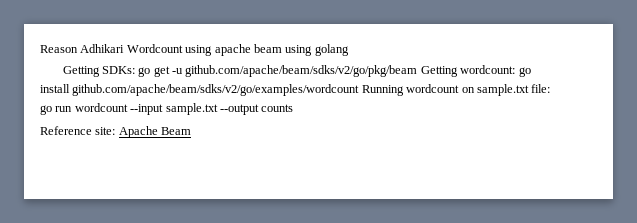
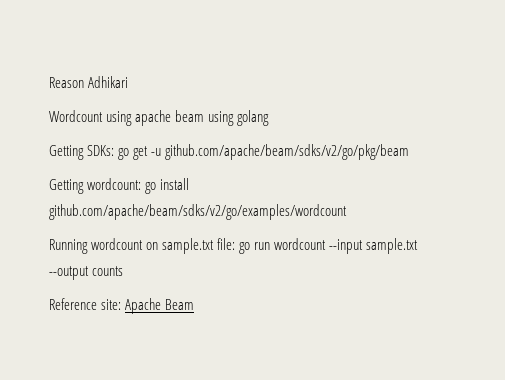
(125, 48) none -> (129, 82) //
(418, 71) none -> (410, 152) //
(360, 90) none -> (347, 212) //

